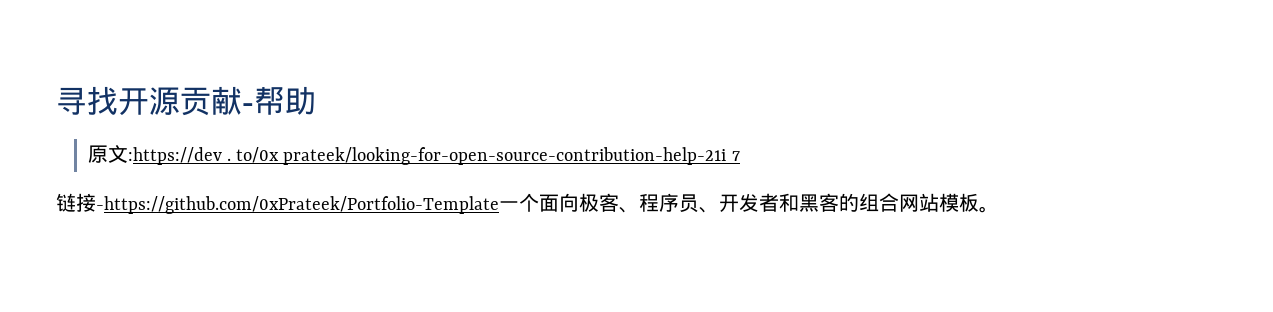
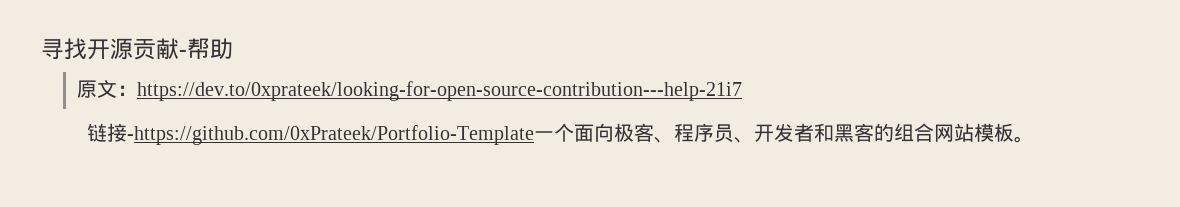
[127,147,740,165] :https://dev . to/0x prateek/looking-for-open-source-contribution-help-21i 7 -> [117,81,743,101] ：https://dev.to/0xprateek/looking-for-open-source-contribution---help-21i7

